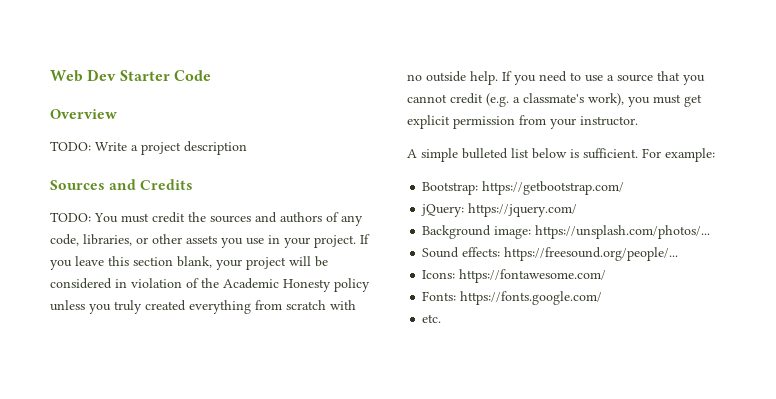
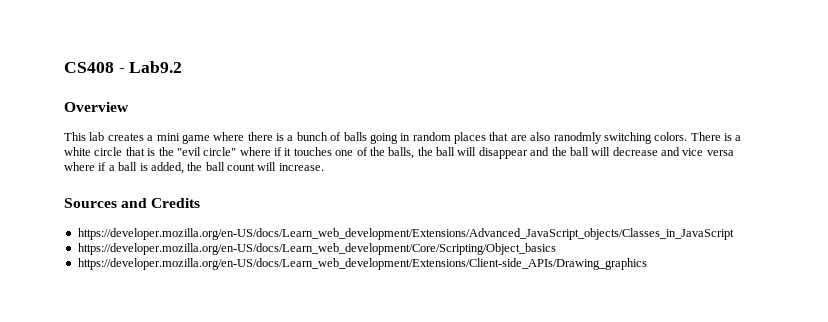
[50,69,211,82] [50,109,117,119] [50,141,247,155] [50,179,194,190] [50,212,363,226] [50,234,370,248] [50,256,328,270] [50,278,370,292] [50,300,356,314] [407,71,705,85] [407,93,702,107] [407,115,638,129] [407,148,715,162] [422,181,625,195] [421,203,578,217] [422,225,711,239] [422,247,679,261] [422,269,607,283] [422,291,603,305] [422,314,442,323] Web Dev Starter Code // Overview // TODO: Write a project description // Sources and Credits // TODO: You must credit the sources and authors of any code, libraries, or other assets you use in your project. If you leave this section blank, your project will be considered in violation of the Academic Honesty policy unless you truly created everything from scratch with no outside help. If you need to use a source that you cannot credit (e.g. a classmate's work), you must get explicit permission from your instructor. // A simple bulleted list below is sufficient. For example: // Bootstrap: https://getbootstrap.com/ // jQuery: https://jquery.com/ // Background image: https://unsplash.com/photos/... // Sound effects: https://freesound.org/people/... // Icons: https://fontawesome.com/ // Fonts: https://fonts.google.com/ // etc. -> [64,61,183,73] [64,102,129,112] [64,132,742,144] [64,147,734,159] [64,162,324,174] [64,198,201,208] [77,228,734,240] [77,243,556,255] [77,258,647,270] CS408 - Lab9.2 // Overview // This lab creates a mini game where there is a bunch of balls going in random places that are also ranodmly switching colors. There is a white circle that is the "evil circle" where if it touches one of the balls, the ball will disappear and the ball will decrease and vice versa where if a ball is added, the ball count will increase. // Sources and Credits // https://developer.mozilla.org/en-US/docs/Learn_web_development/Extensions/Advanced_JavaScript_objects/Classes_in_JavaScript // https://developer.mozilla.org/en-US/docs/Learn_web_development/Core/Scripting/Object_basics // https://developer.mozilla.org/en-US/docs/Learn_web_development/Extensions/Client-side_APIs/Drawing_graphics

